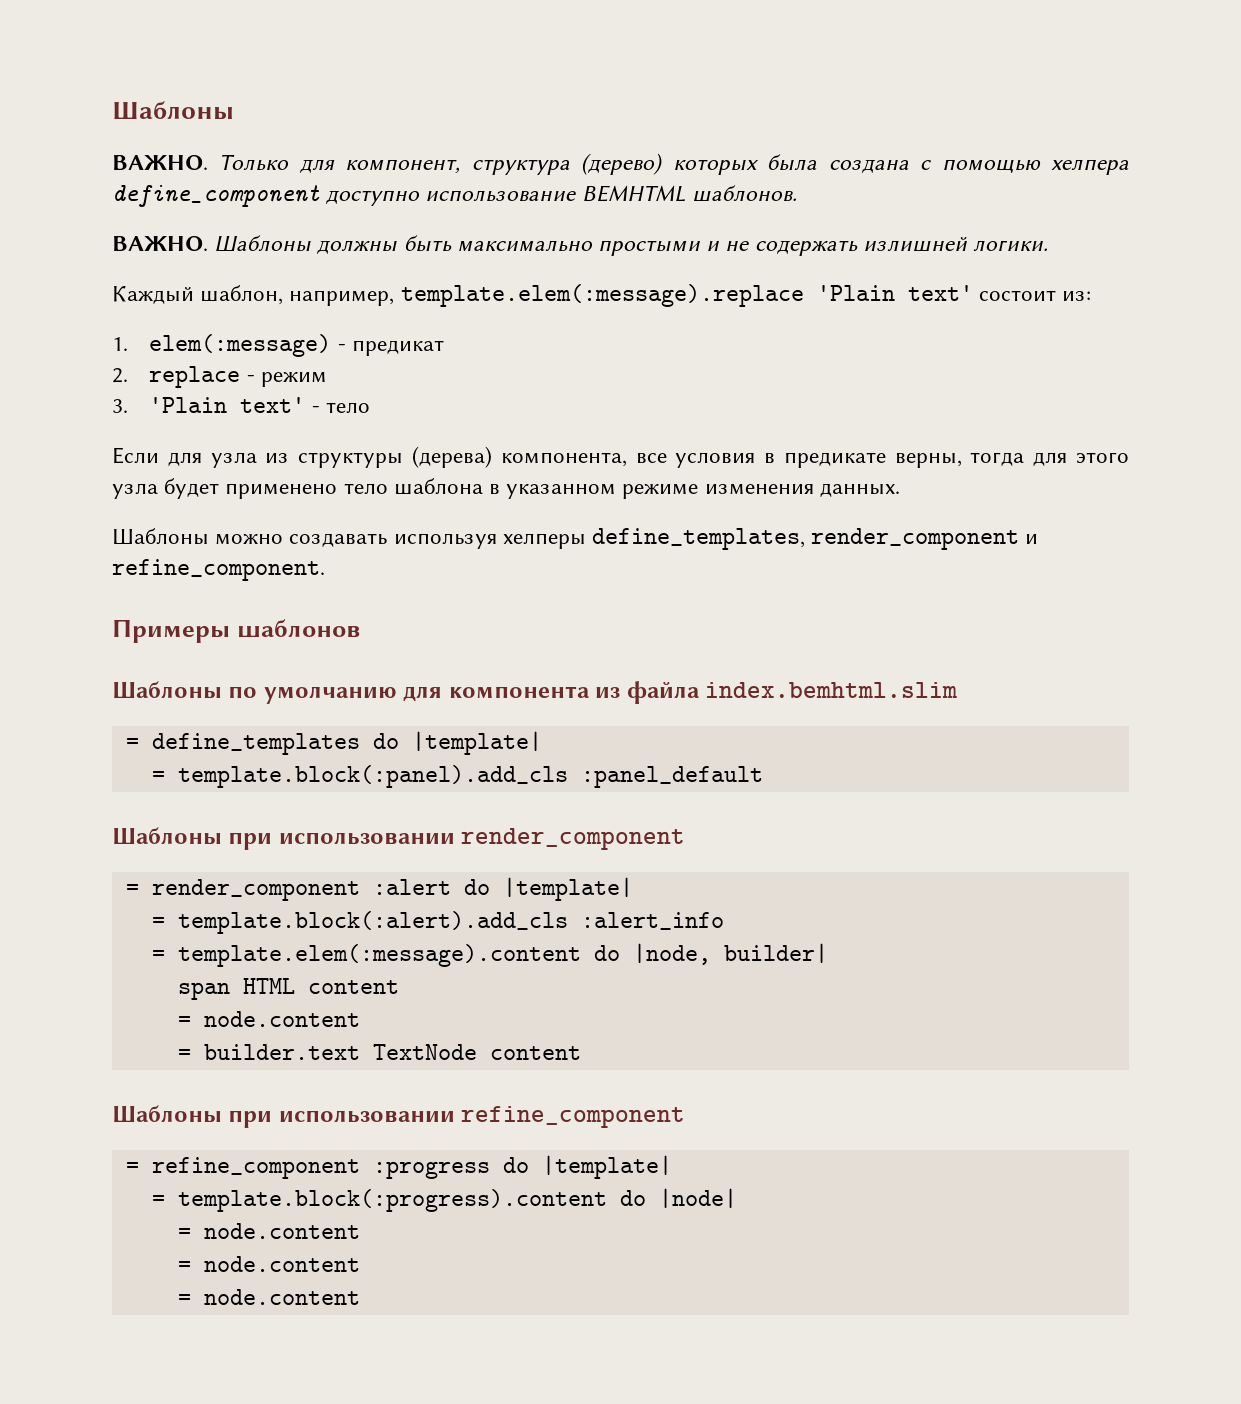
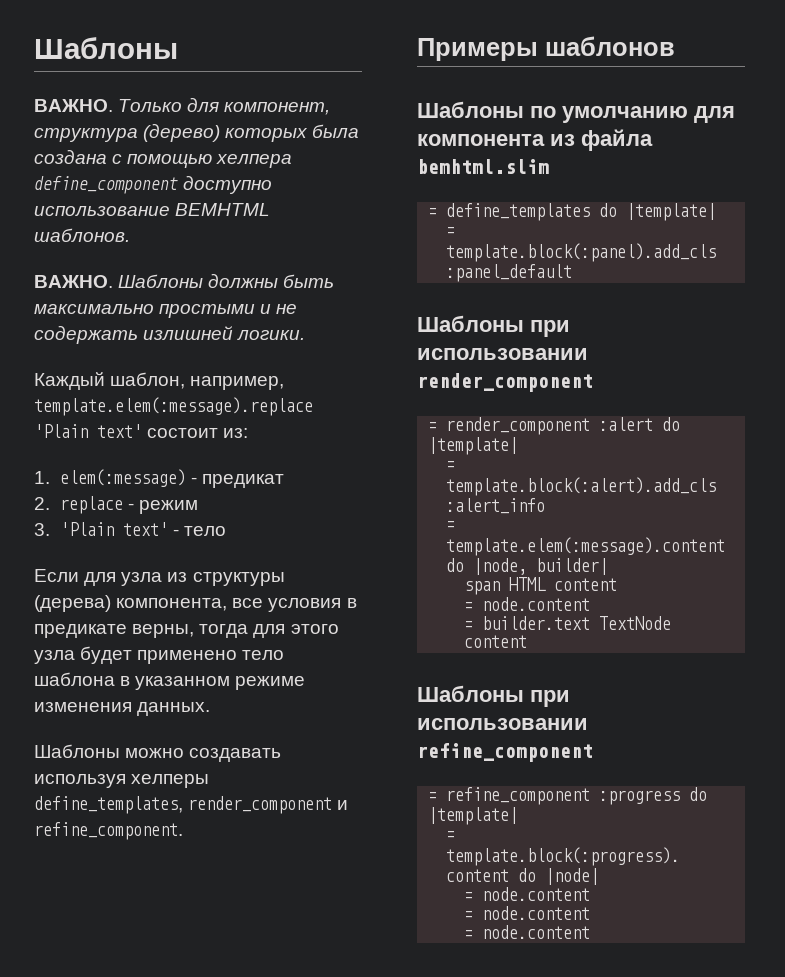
[705,682,958,698] index.bemhtml.slim -> [417,159,549,174] bemhtml.slim

